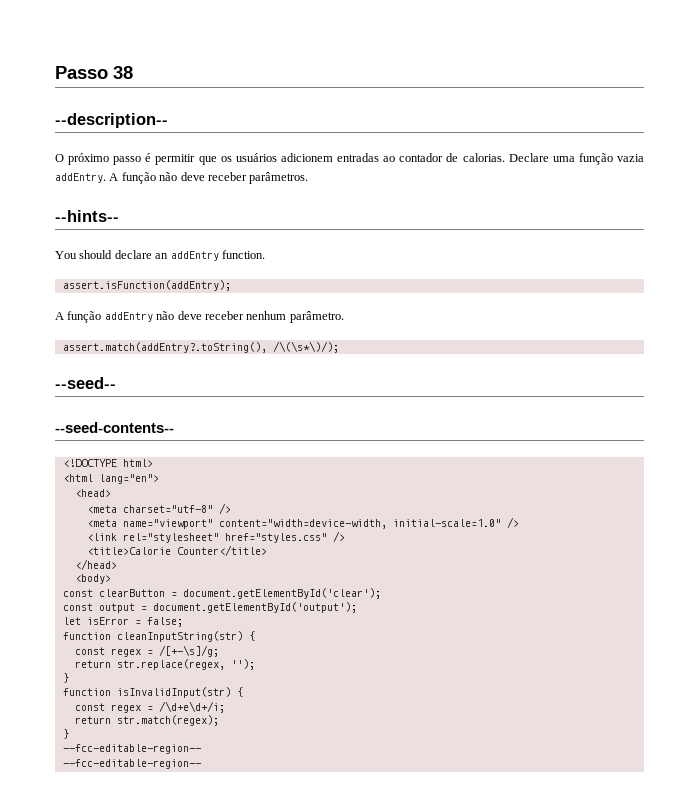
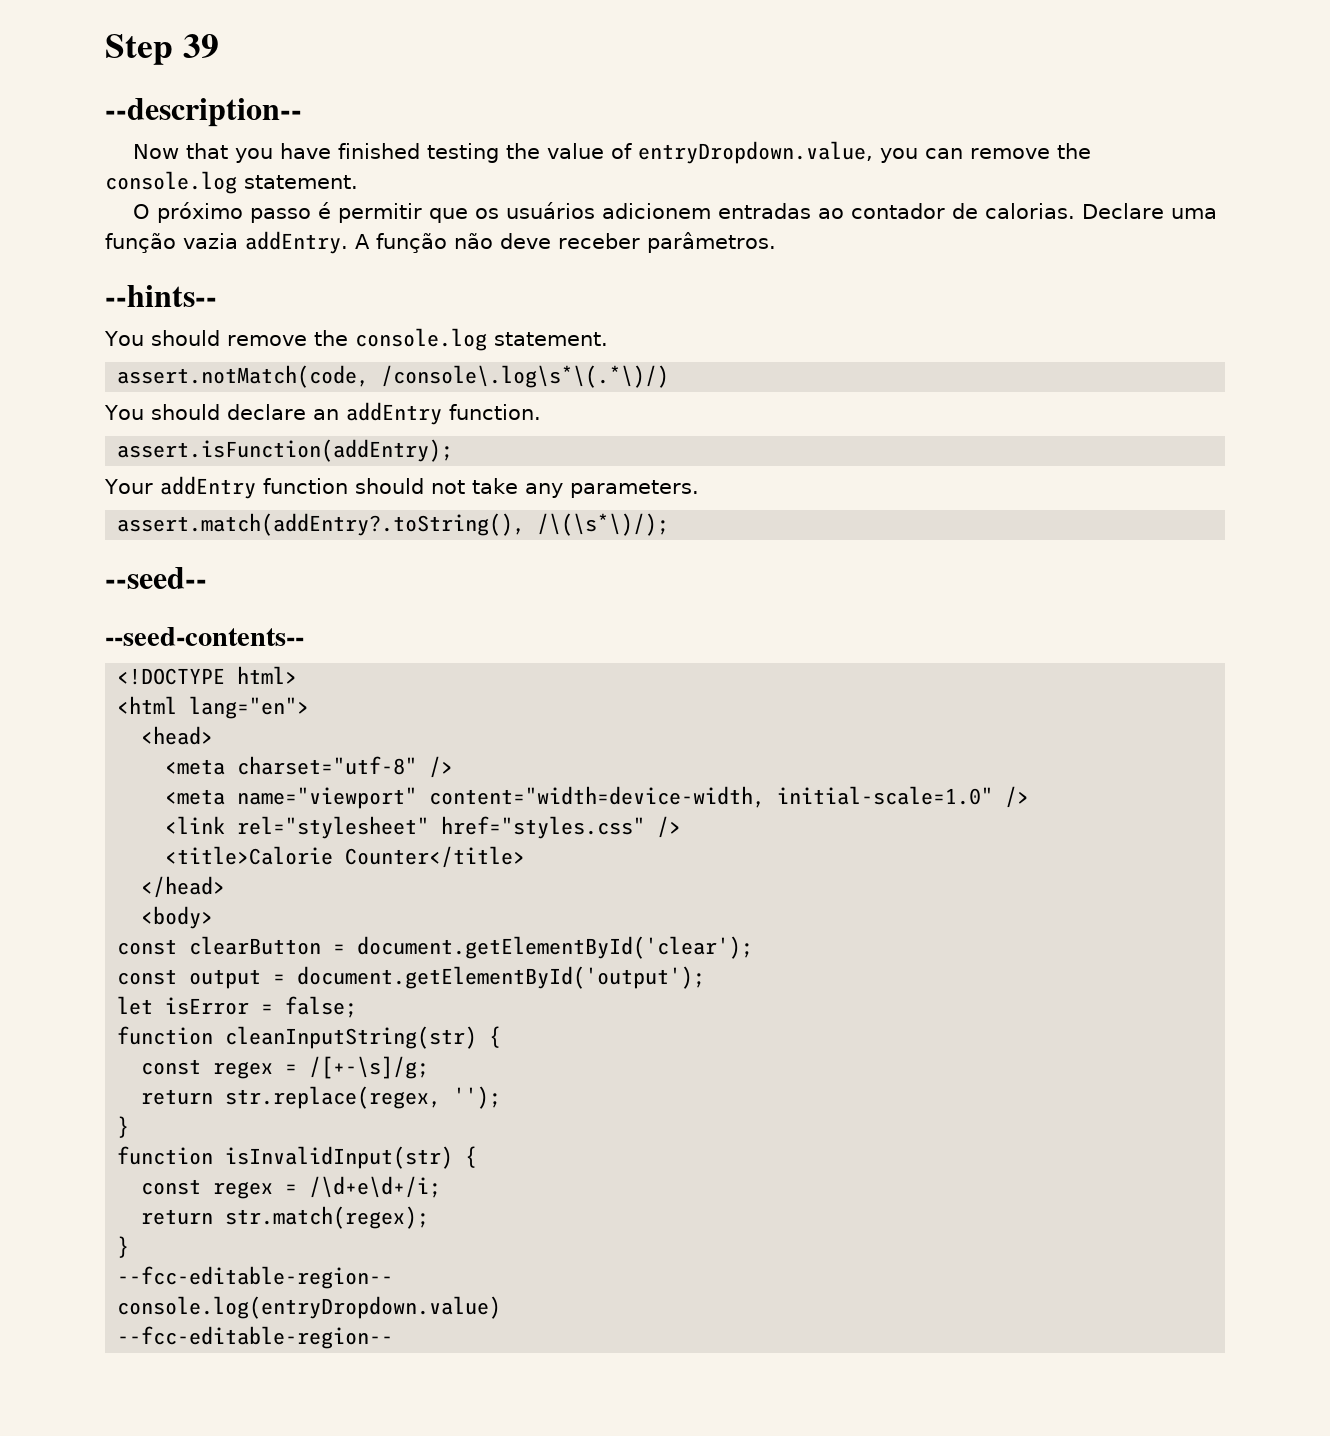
[55,66,133,79] Passo 38 -> [105,34,219,65] Step 39
(168, 120) none -> [132,141,1091,164] [105,171,358,194] // Now that you have finished testing the value of entryDropdown.value, you can remove the console.log statement.
(119, 216) none -> [104,328,608,351] [117,365,670,388] // You should remove the console.log statement. // assert.notMatch(code, /console\.log\s*\(.*\)/)
[55,311,344,323] A função addEntry não deve receber nenhum parâmetro. -> [104,476,699,499] Your addEntry function should not take any parameters.
(201, 749) none -> [117,1296,502,1319] // console.log(entryDropdown.value)

